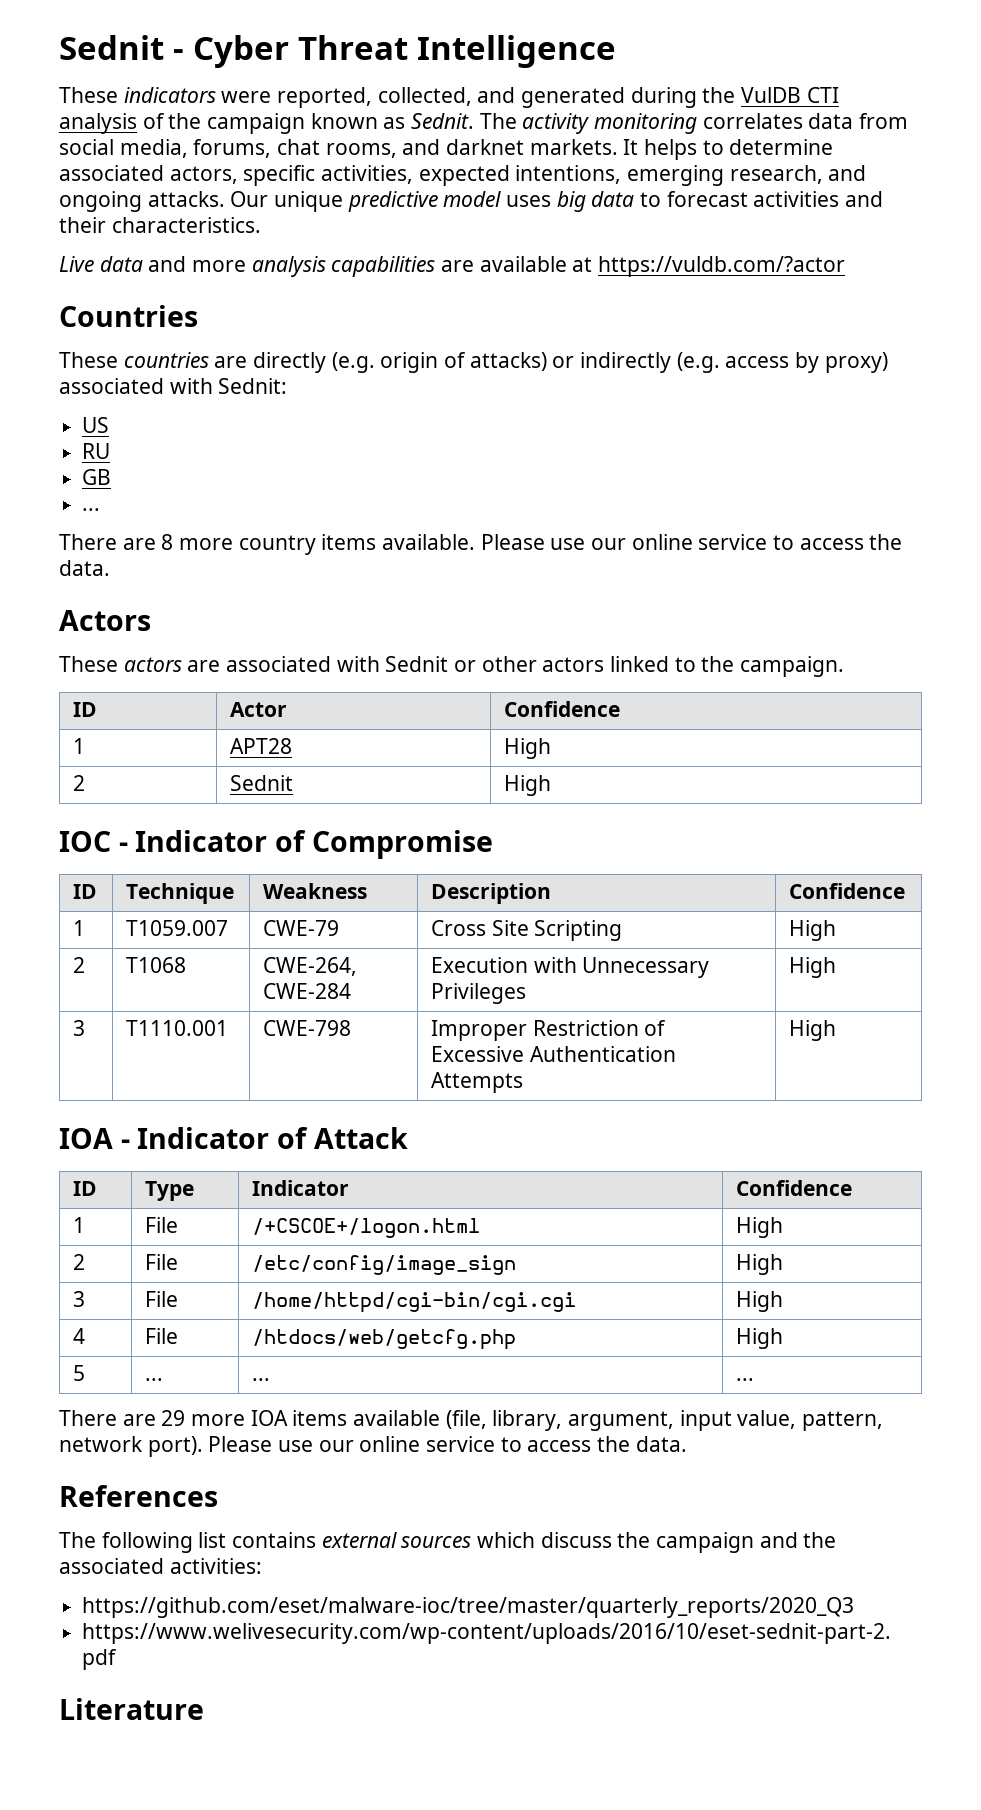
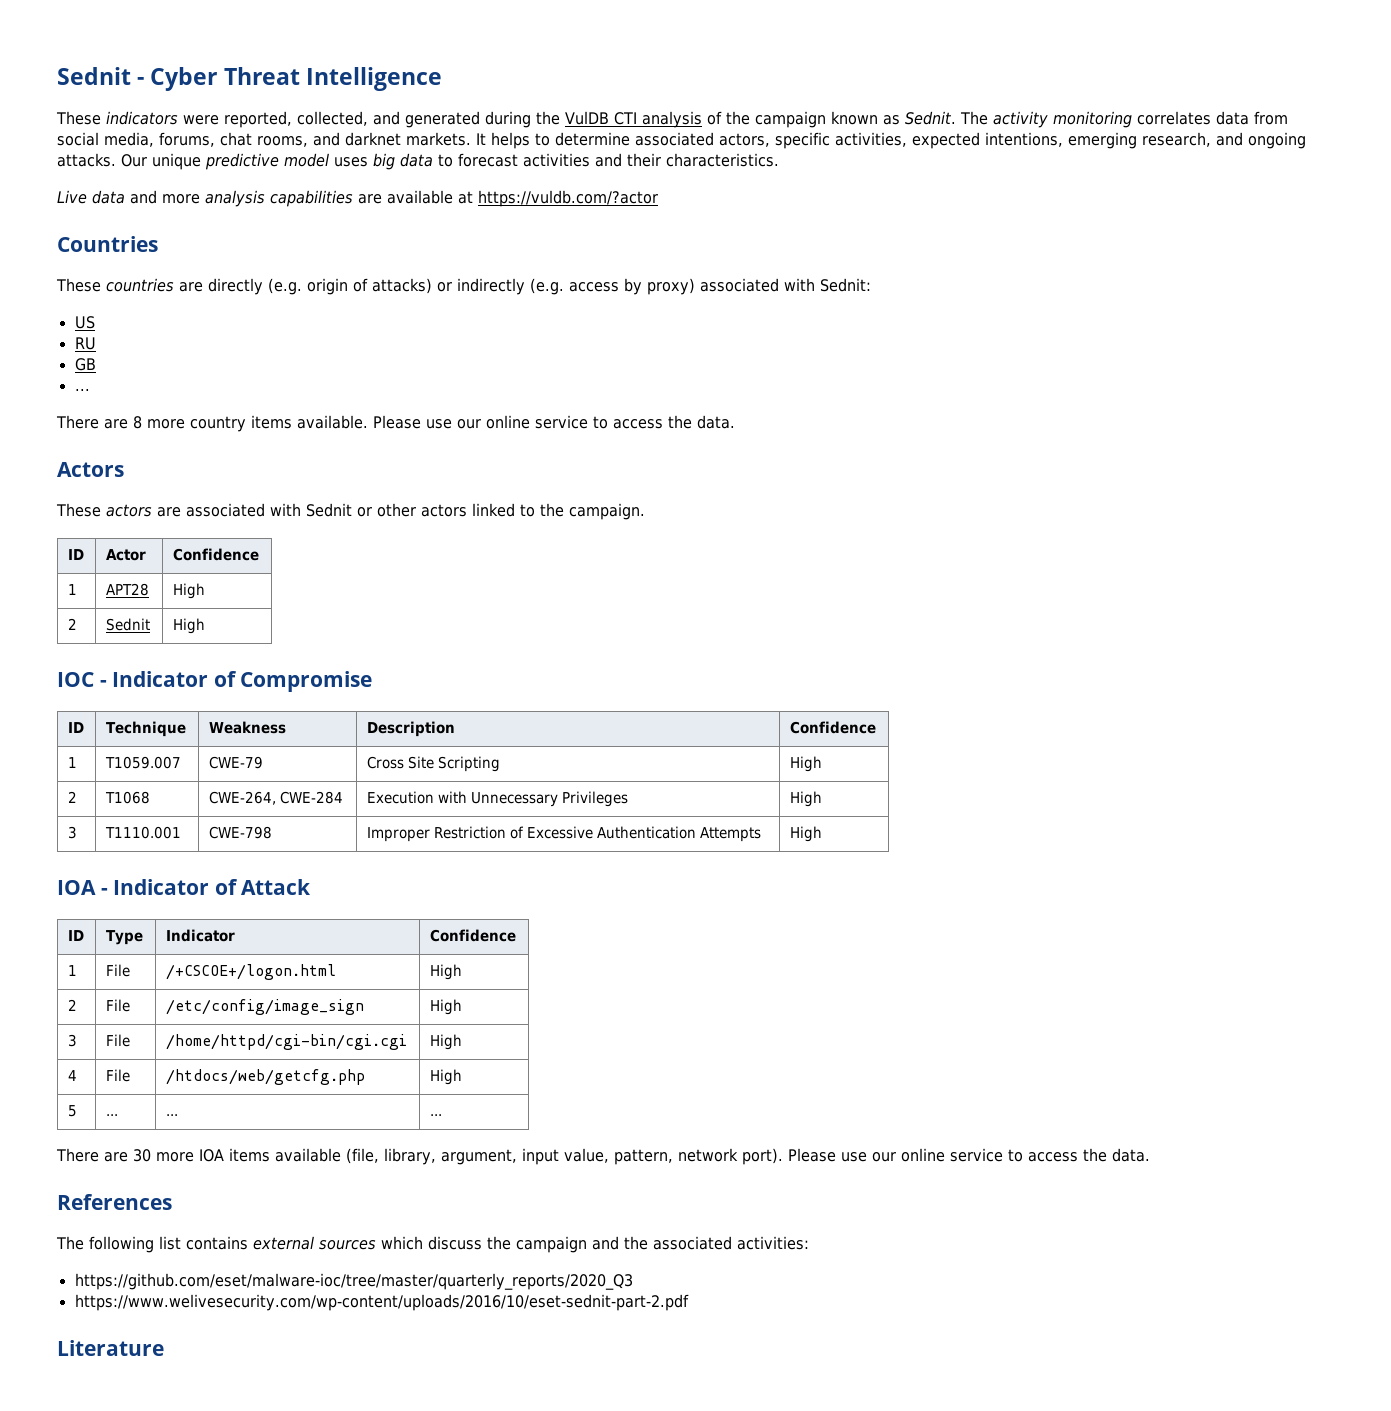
[161,1410,186,1426] 29 -> [133,1149,151,1162] 30

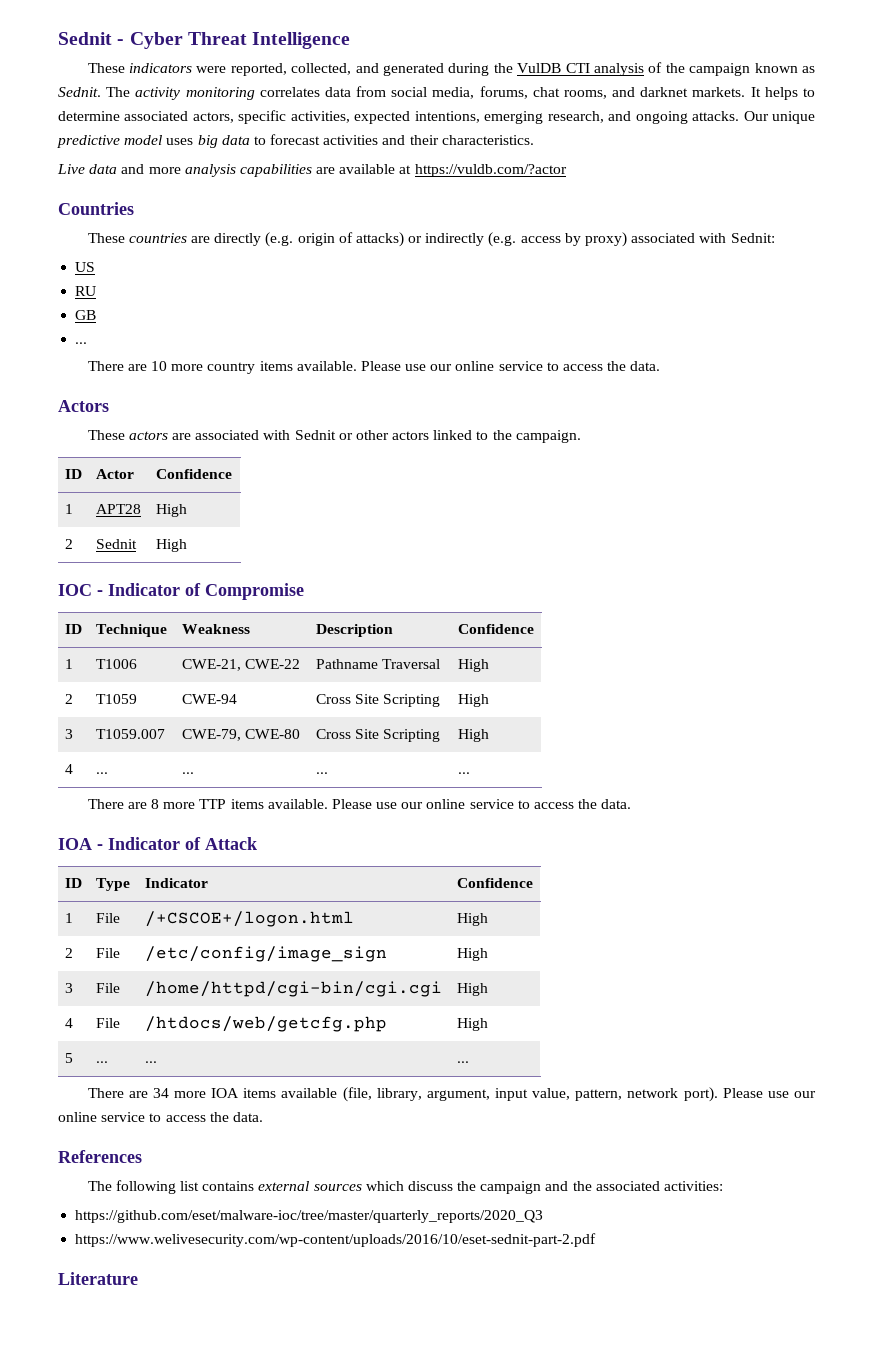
[133,416,142,429] 8 -> [150,361,167,371] 10
[104,756,181,769] [208,756,263,769] [366,756,500,772] [789,756,822,772] [67,791,77,803] [104,791,150,804] [208,791,343,805] [366,791,628,807] [789,791,822,807] [67,826,77,839] [104,826,181,839] [208,826,272,839] [366,826,761,842] [789,826,822,842] T1059.007 | CWE-79 | Cross Site Scripting | High // 2 | T1068 | CWE-264, CWE-284 | Execution with Unnecessary Privileges | High // 3 | T1110.001 | CWE-798 | Improper Restriction of Excessive Authentication Attempts | High -> [95,659,137,669] [181,659,301,671] [315,659,441,669] [457,659,489,672] [64,694,73,704] [95,694,137,704] [181,694,237,704] [315,694,441,707] [457,694,489,707] [64,729,73,739] [95,729,165,739] [181,729,301,741] [315,729,441,742] [457,729,489,742] [64,764,73,774] [95,772,108,774] [181,772,194,774] [315,772,328,774] [457,772,470,774] [87,799,632,809] T1006 | CWE-21, CWE-22 | Pathname Traversal | High // 2 | T1059 | CWE-94 | Cross Site Scripting | High // 3 | T1059.007 | CWE-79, CWE-80 | Cross Site Scripting | High // 4 | ... | ... | ... | ... // There are 8 more TTP items available. Please use our online service to access the data.
[133,1149,151,1162] 30 -> [152,1088,169,1098] 34

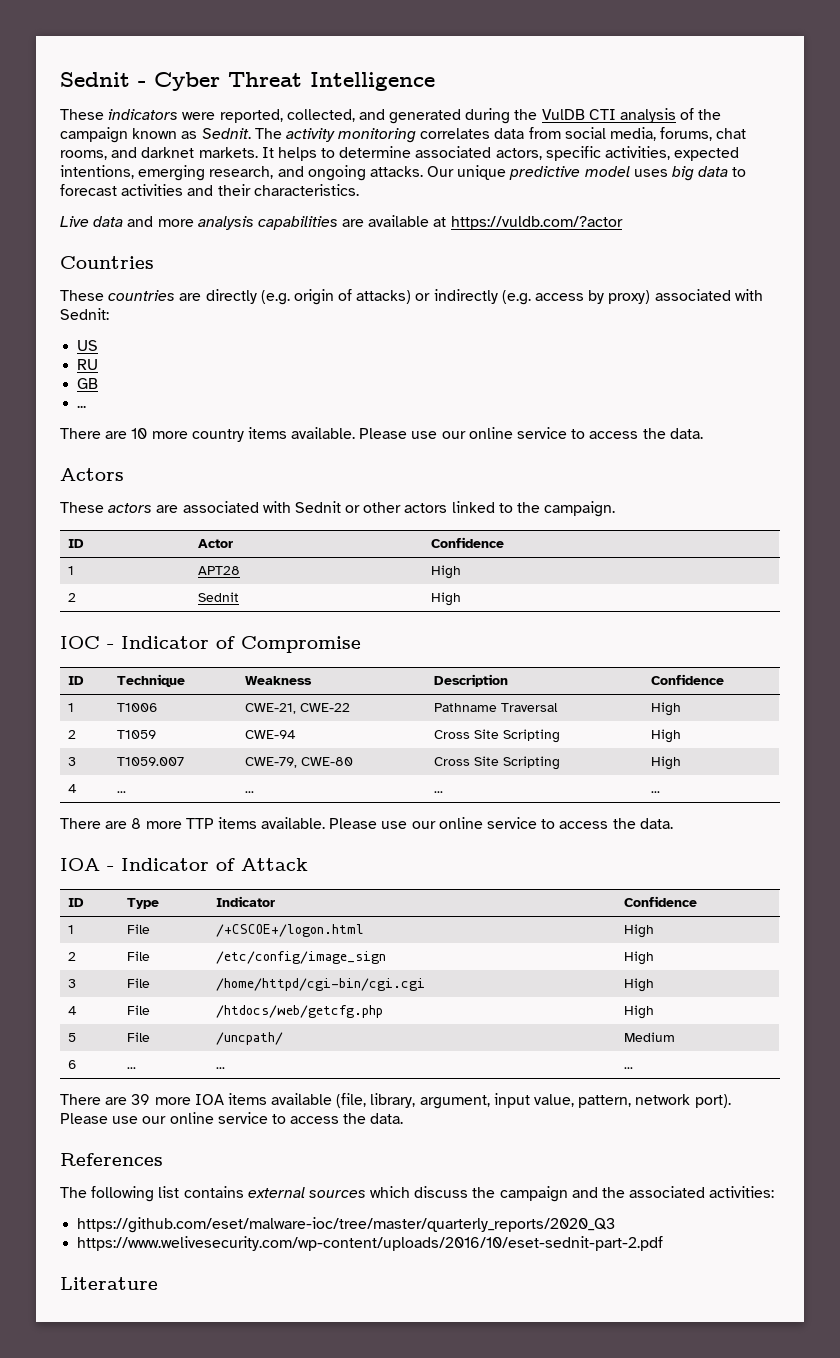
[95,1061,108,1063] [144,1061,157,1063] [456,1061,469,1063] [87,1088,169,1098] | ... | ... | ... // There are 34 -> [127,1032,151,1042] [216,1032,284,1045] [624,1032,676,1042] [68,1060,77,1069] [127,1067,137,1069] [216,1067,226,1069] [624,1067,634,1069] [60,1094,151,1105] | File | /uncpath/ | Medium // 6 | ... | ... | ... // There are 39

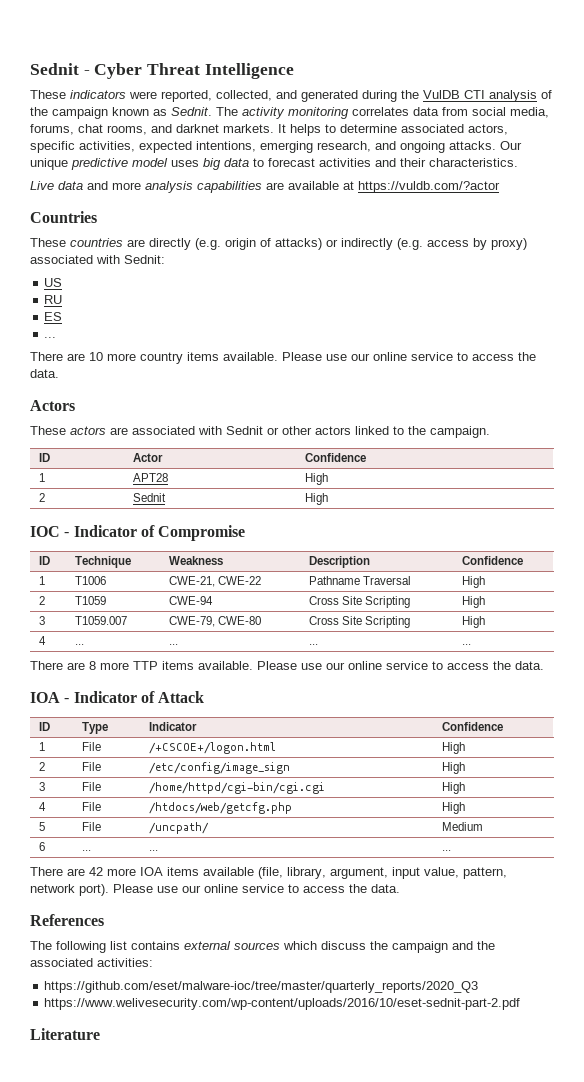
[77,378,99,389] GB -> [44,312,63,321] ES
[131,1094,151,1105] 39 -> [89,867,103,876] 42

